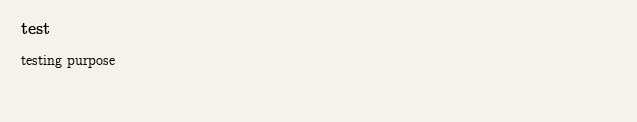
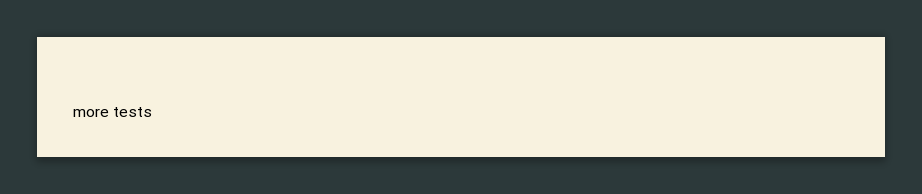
[21,23,50,34] [21,55,115,68] test // testing purpose -> [73,107,153,117] more tests

